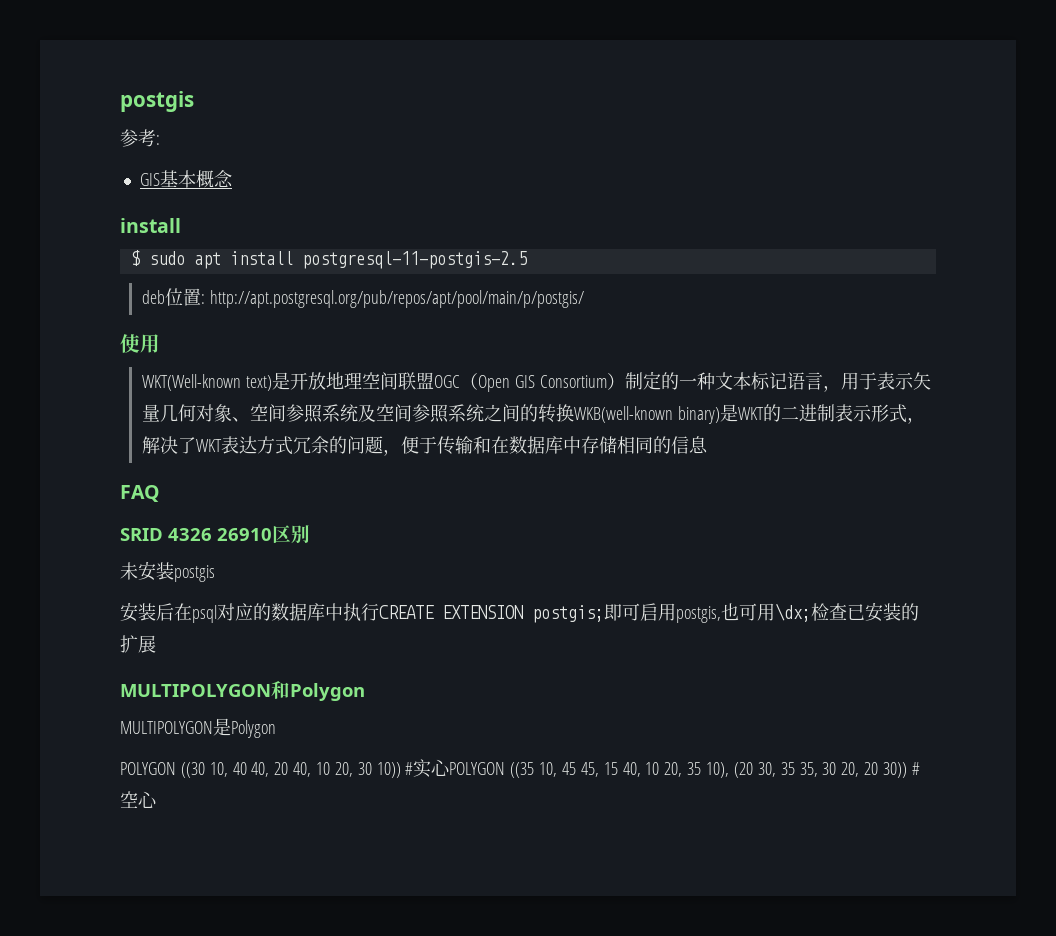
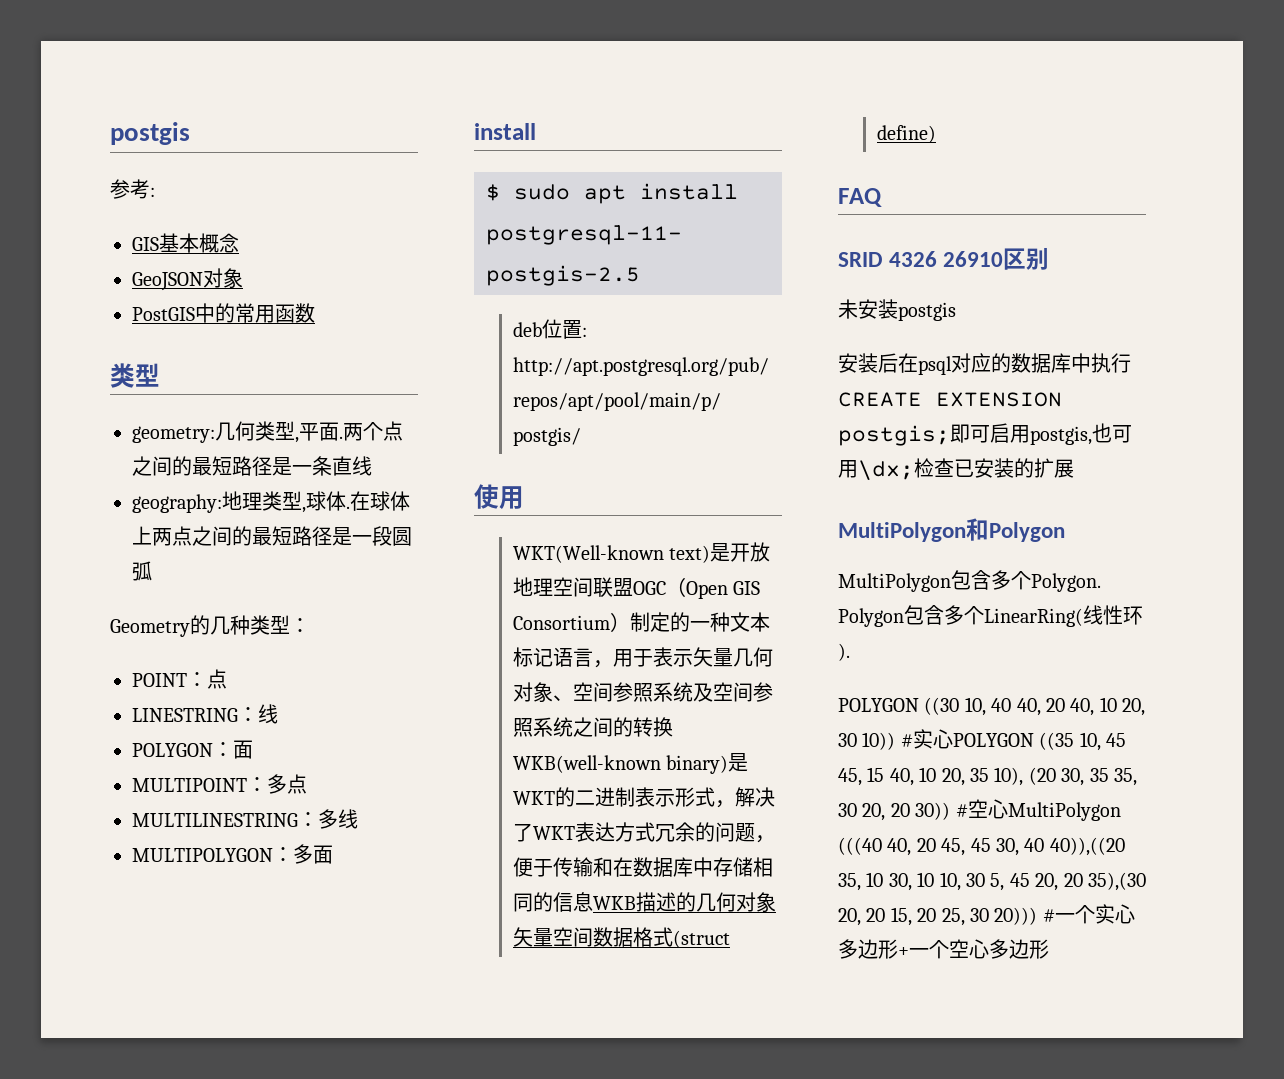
(233, 179) none -> [132,268,243,291] [132,303,315,323] [110,363,160,388] [132,421,403,443] [132,456,372,476] [132,491,410,513] [132,526,412,546] [132,561,152,581] [110,615,310,637] [132,669,227,689] [132,704,278,724] [132,740,253,759] [132,774,307,794] [132,809,358,829] [132,844,333,864] // GeoJSON对象 // PostGIS中的常用函数 // 类型 // geometry:几何类型,平面.两个点之间的最短路径是一条直线 // geography:地理类型,球体.在球体上两点之间的最短路径是一段圆弧 // Geometry的几种类型： // POINT：点 // LINESTRING：线 // POLYGON：面 // MULTIPOINT：多点 // MULTILINESTRING：多线 // MULTIPOLYGON：多面
(709, 445) none -> [592,892,776,912] [512,927,730,948] [876,125,936,143] WKB描述的几何对象矢量空间数据格式(struct define)
[120,684,271,697] MULTIPOLYGON -> [838,522,966,542] MultiPolygon
[120,718,276,738] MULTIPOLYGON是Polygon -> [838,570,1101,592] [838,605,1143,627] [838,643,850,661] MultiPolygon包含多个Polygon. Polygon包含多个LinearRing(线性环).
(157, 799) none -> [1007,802,1121,821] [838,837,1125,856] [838,872,1146,891] [838,904,1135,926] [838,939,1049,959] MultiPolygon (((40 40, 20 45, 45 30, 40 40)),((20 35, 10 30, 10 10, 30 5, 45 20, 20 35),(30 20, 20 15, 20 25, 30 20))) #一个实心多边形+一个空心多边形

